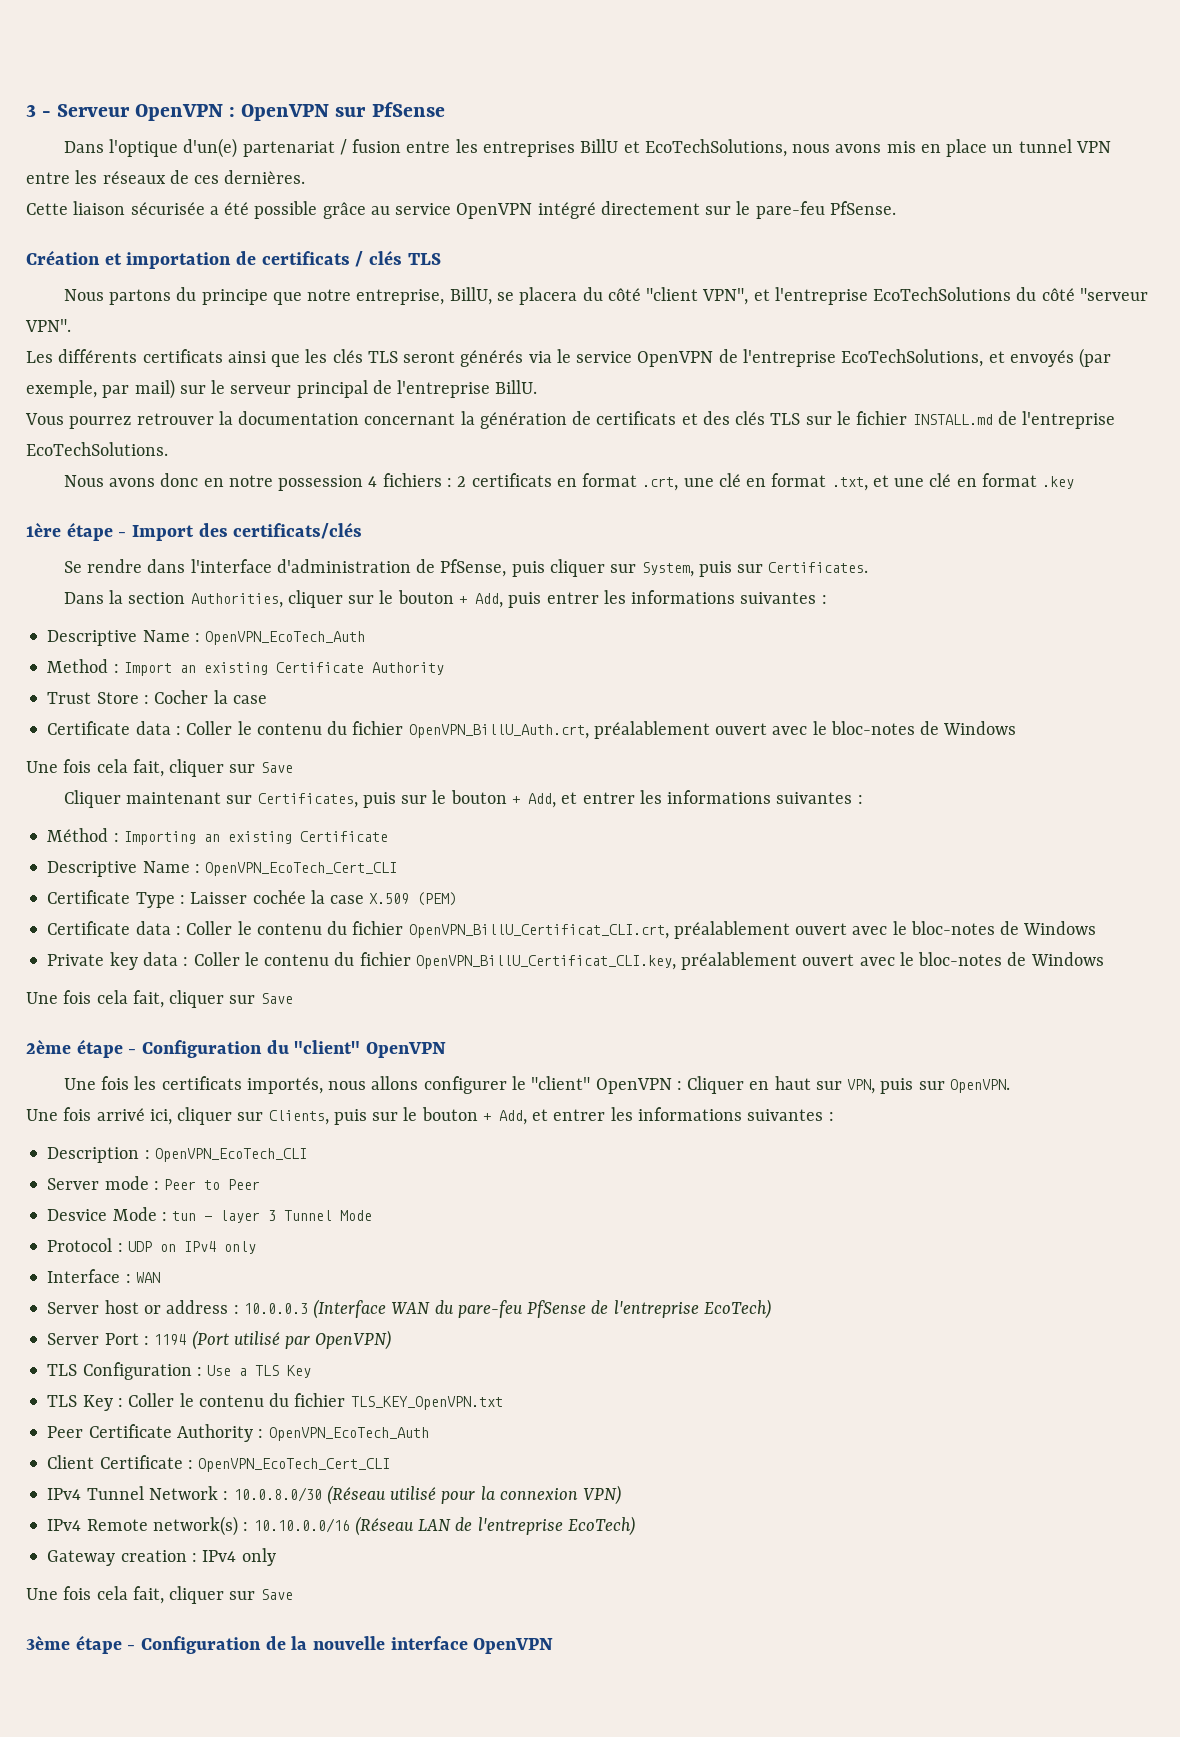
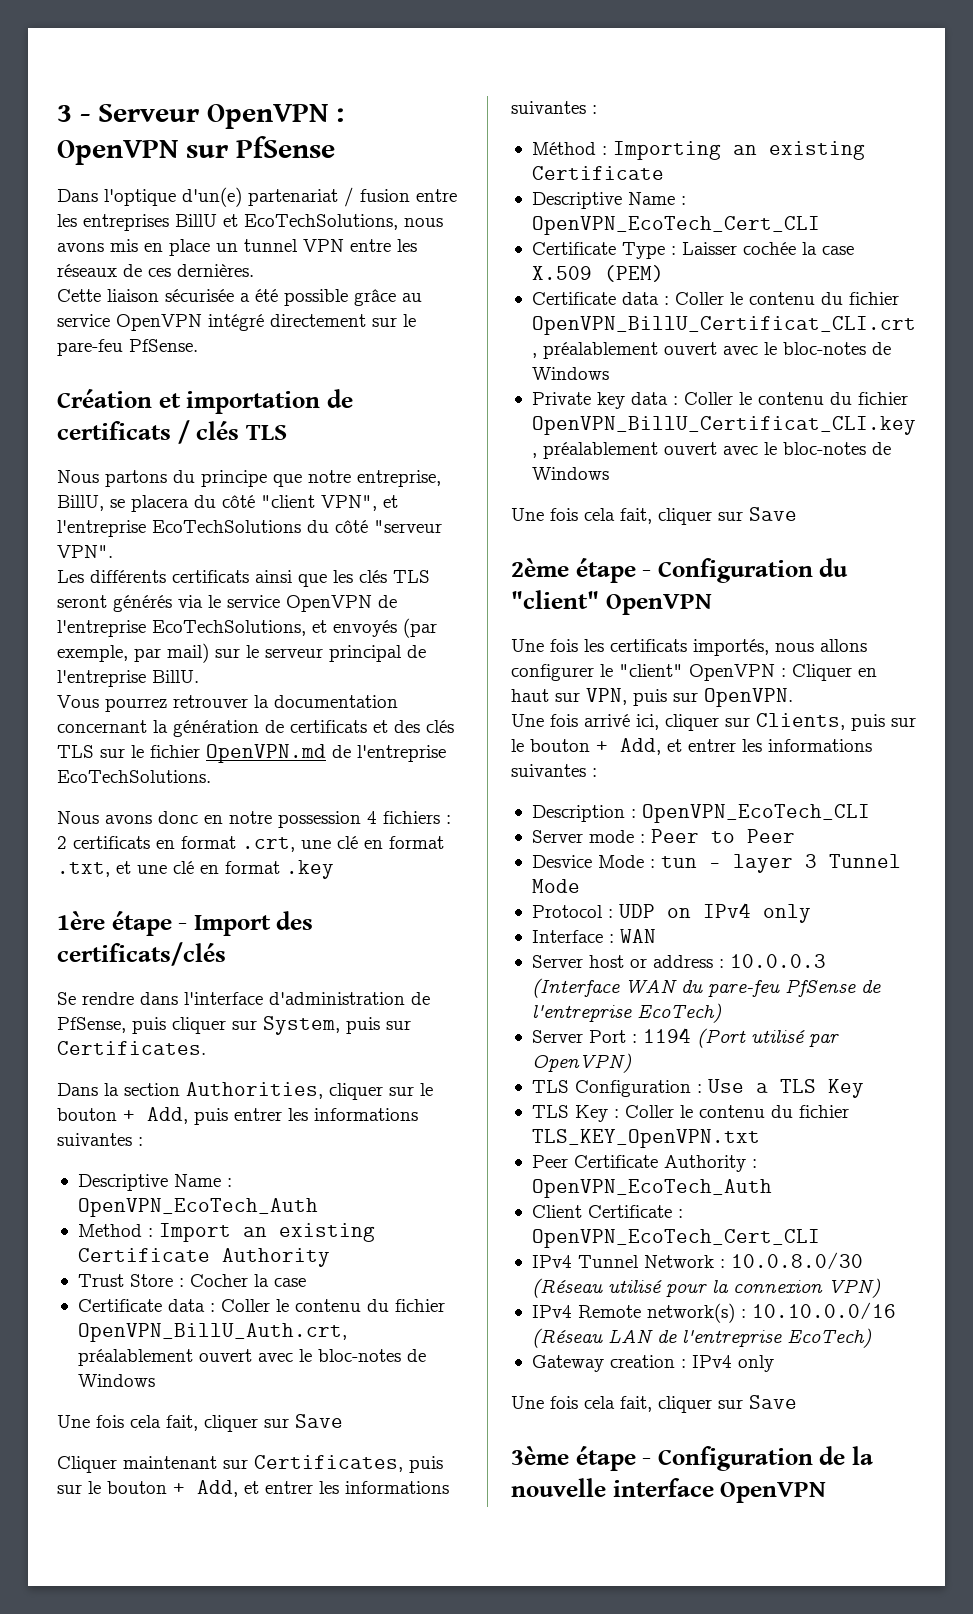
[912,414,993,425] INSTALL.md -> [206,744,326,763] OpenVPN.md

